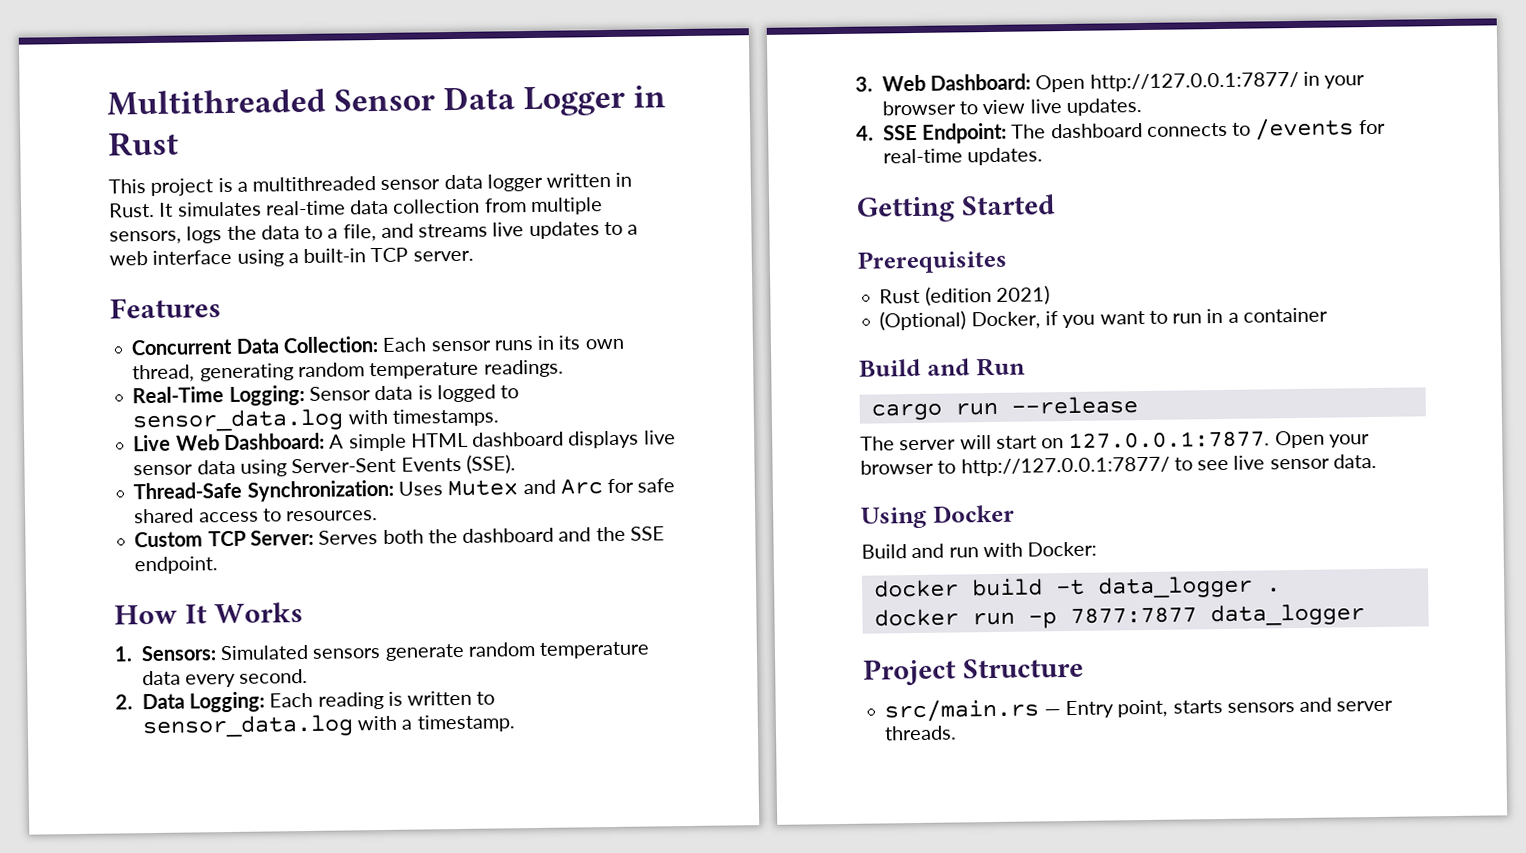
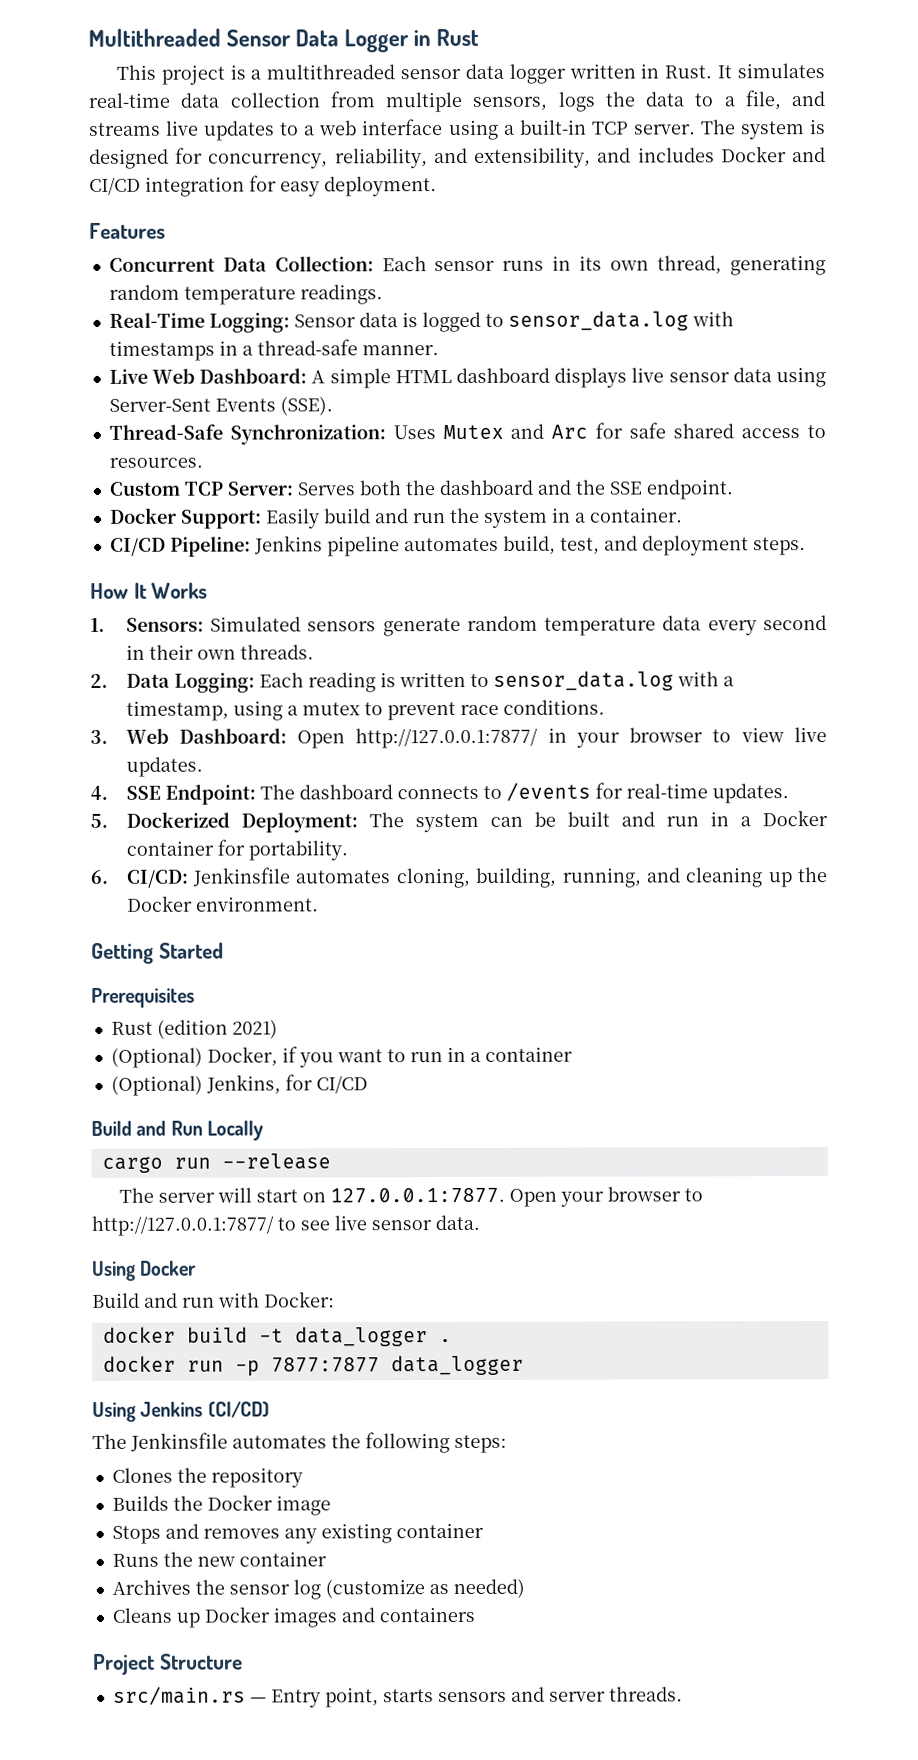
(474, 256) none -> [700,119,826,140] [89,146,826,169] [89,175,437,197] The system is designed for concurrency, reliability, and extensibility, and includes Docker and CI/CD integration for easy deployment.
[391,408,499,427] timestamps. -> [108,339,439,361] timestamps in a thread-safe manner.
(219, 565) none -> [109,507,683,529] [109,535,806,557] // Docker Support: Easily build and run the system in a container. // CI/CD Pipeline: Jenkins pipeline automates build, test, and deployment steps.
[239,668,309,684] second. -> [762,615,827,631] [125,644,314,660] second in their own threads.
[416,714,515,733] timestamp. -> [125,699,605,721] timestamp, using a mutex to prevent race conditions.
(1044, 156) none -> [90,810,828,833] [125,839,348,861] [90,867,828,889] [126,895,319,912] // 5. Dockerized Deployment: The system can be built and run in a Docker container for portability. // 6. CI/CD: Jenkinsfile automates cloning, building, running, and cleaning up the Docker environment.
(1328, 315) none -> [110,1074,368,1096] // (Optional) Jenkins, for CI/CD
(1026, 367) none -> [206,1120,264,1141] Locally
(1365, 615) none -> [92,1401,270,1422] [92,1432,507,1454] [111,1467,303,1488] [111,1494,331,1516] [111,1522,484,1544] [111,1551,327,1567] [111,1578,525,1600] [111,1606,475,1628] // Using Jenkins (CI/CD) // The Jenkinsfile automates the following steps: // Clones the repository // Builds the Docker image // Stops and removes any existing container // Runs the new container // Archives the sensor log (customize as needed) // Cleans up Docker images and containers

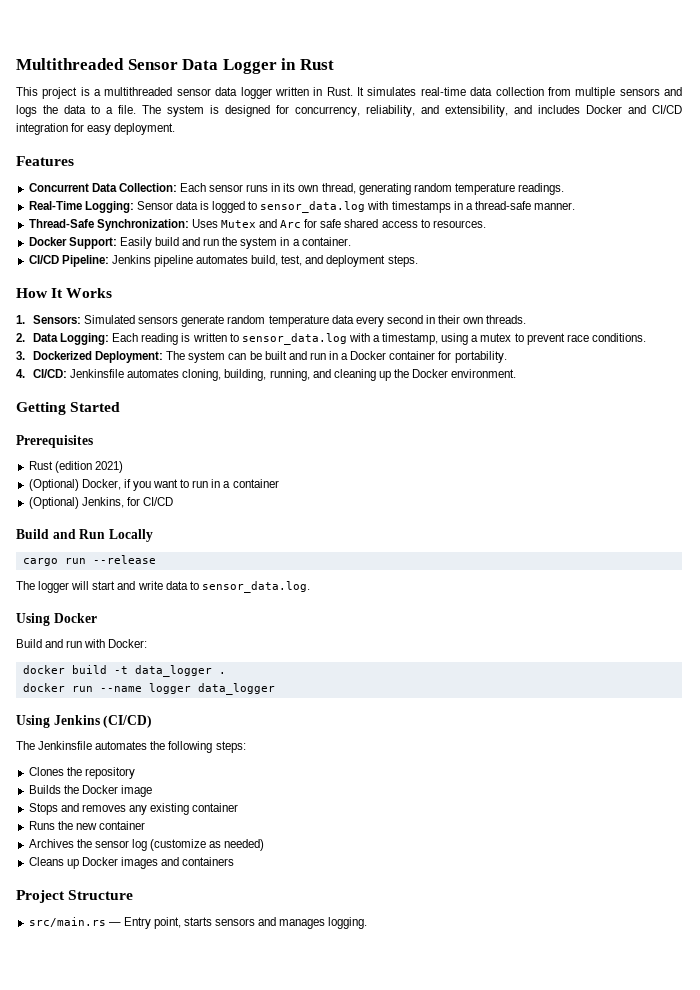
[472,96,548,111] sensors, -> [619,87,682,96] sensors and
[744,90,825,111] [89,119,696,141] file, and streams live updates to a web interface using a built-in TCP server. -> [118,105,136,114] file.
[108,367,827,389] [108,396,333,416] // Live Web Dashboard: A simple HTML dashboard displays live sensor data using Server-Sent Events (SSE). -> (576, 206) none
[108,479,734,500] // Custom TCP Server: Serves both the dashboard and the SSE endpoint. -> (486, 224) none
[125,727,827,749] [125,756,203,777] [90,782,789,805] [90,813,108,828] Web Dashboard: Open http://127.0.0.1:7877/ in your browser to view live updates. // 4. SSE Endpoint: The dashboard connects to /events for real-time updates. // 5. -> (25, 355) none
[90,869,109,884] 6. -> [16,369,25,378] 4.
[157,1192,215,1203] server -> [38,581,70,593] logger
[301,1186,703,1207] [91,1214,480,1236] on 127.0.0.1:7877. Open your browser to http://127.0.0.1:7877/ to see live sensor data. -> [117,581,310,593] and write data to sensor_data.log.
[234,1357,380,1377] -p 7877:7877 -> [99,683,191,694] --name logger
[548,1686,683,1702] server threads. -> [279,917,368,929] manages logging.

